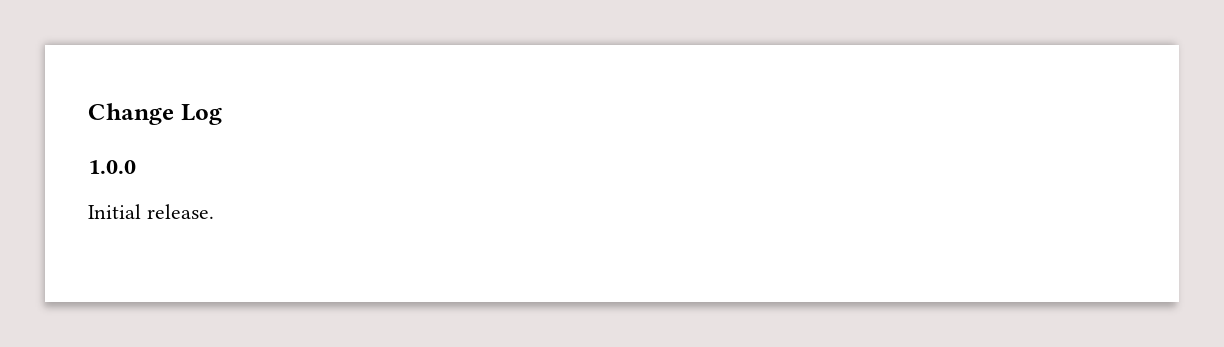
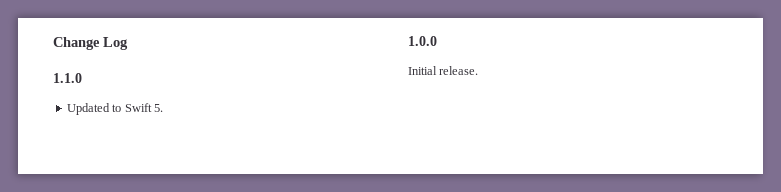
(222, 114) none -> [53,73,82,83] [66,103,163,115] // 1.1.0 // Updated to Swift 5.

